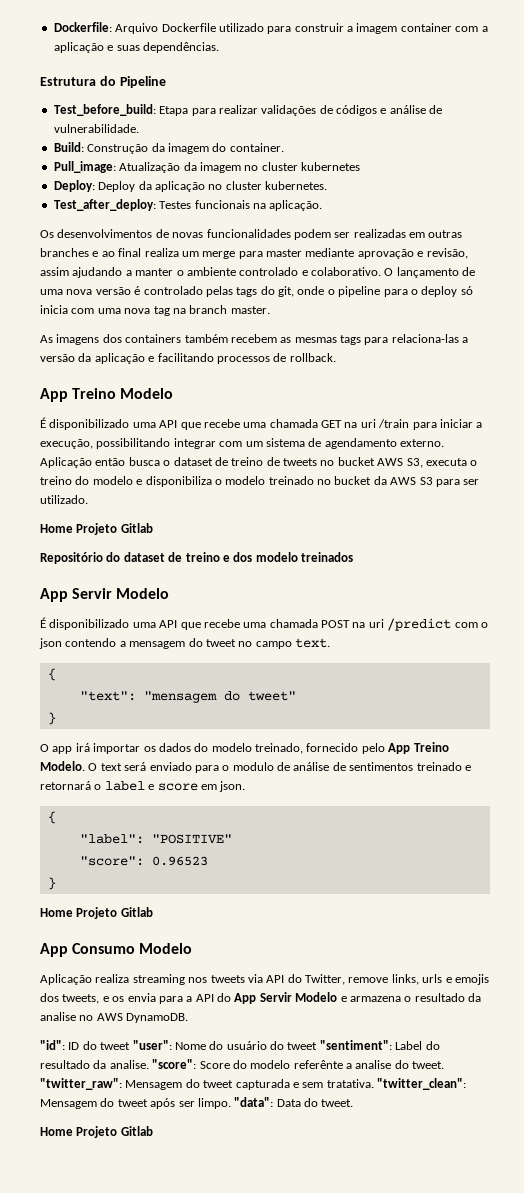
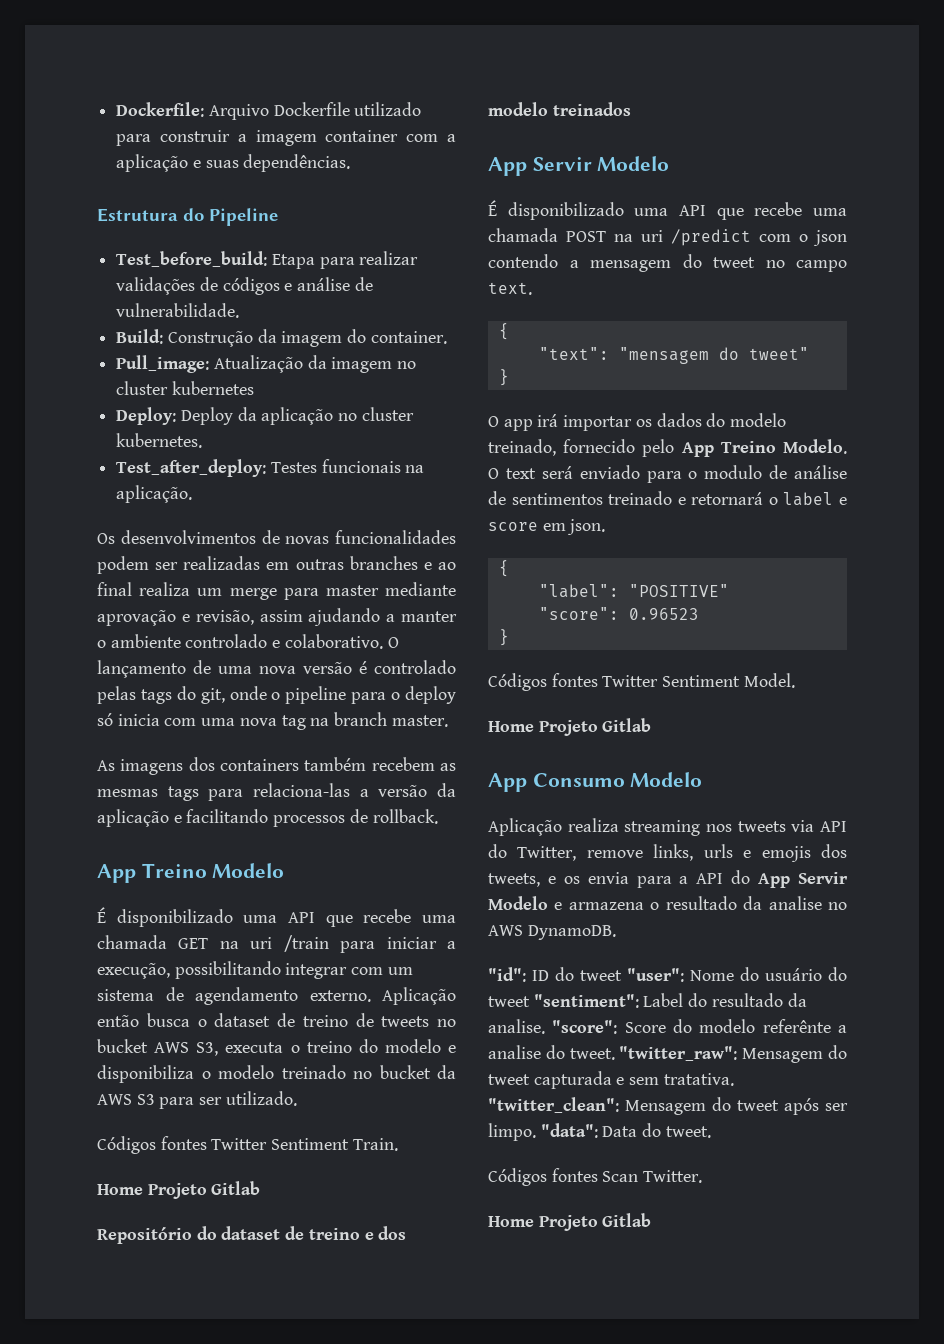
(88, 499) none -> [97,1136,398,1154] // Códigos fontes Twitter Sentiment Train.
(56, 883) none -> [488,673,795,691] // Códigos fontes Twitter Sentiment Model.
(354, 1103) none -> [488,1168,703,1186] // Códigos fontes Scan Twitter.

